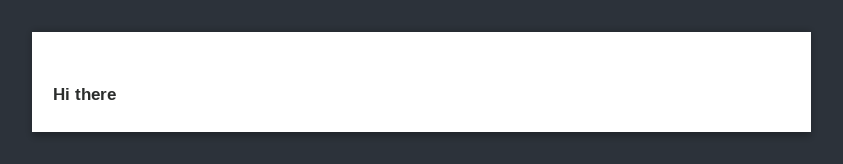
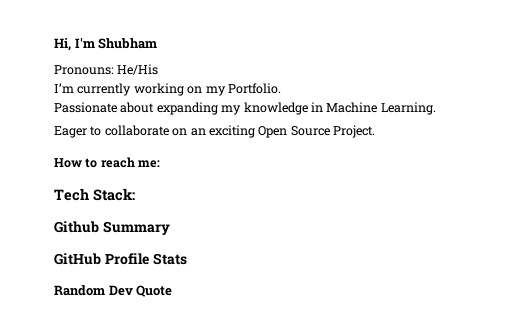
[53,88,116,100] Hi there -> [54,38,158,51] [54,64,159,75] [54,83,281,96] [54,102,436,115] [54,125,375,138] [54,157,161,168] [54,188,135,201] [54,221,170,235] [54,253,187,265] [54,285,173,297] Hi, I'm Shubham // Pronouns: He/His // I’m currently working on my Portfolio. // Passionate about expanding my knowledge in Machine Learning. // Eager to collaborate on an exciting Open Source Project. // How to reach me: // Tech Stack: // Github Summary // GitHub Profile Stats // Random Dev Quote

